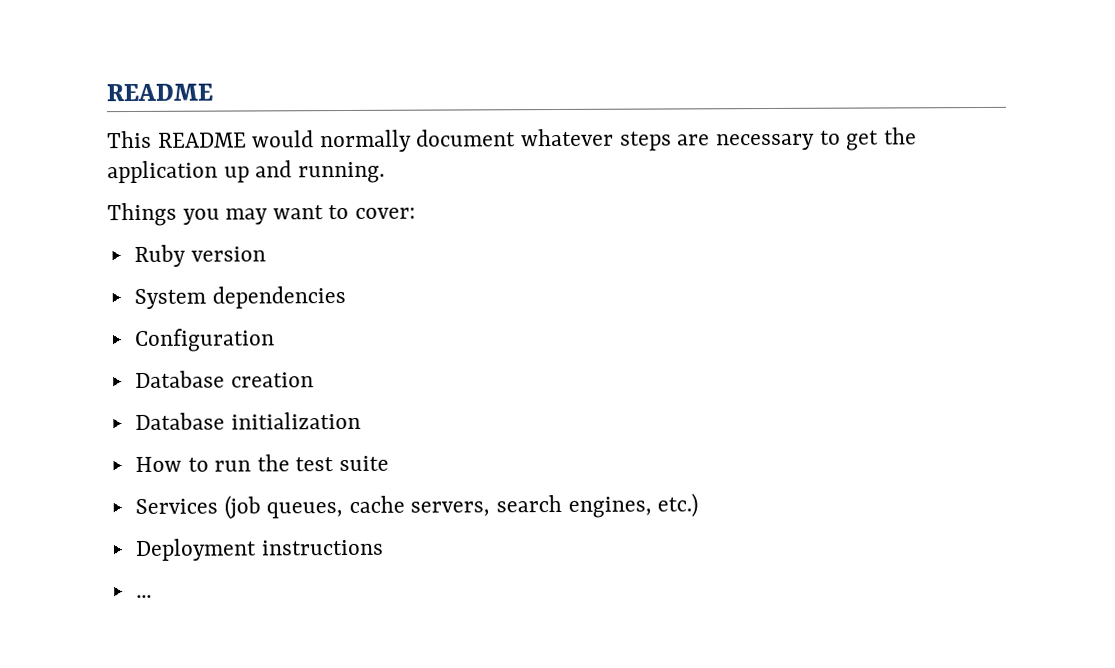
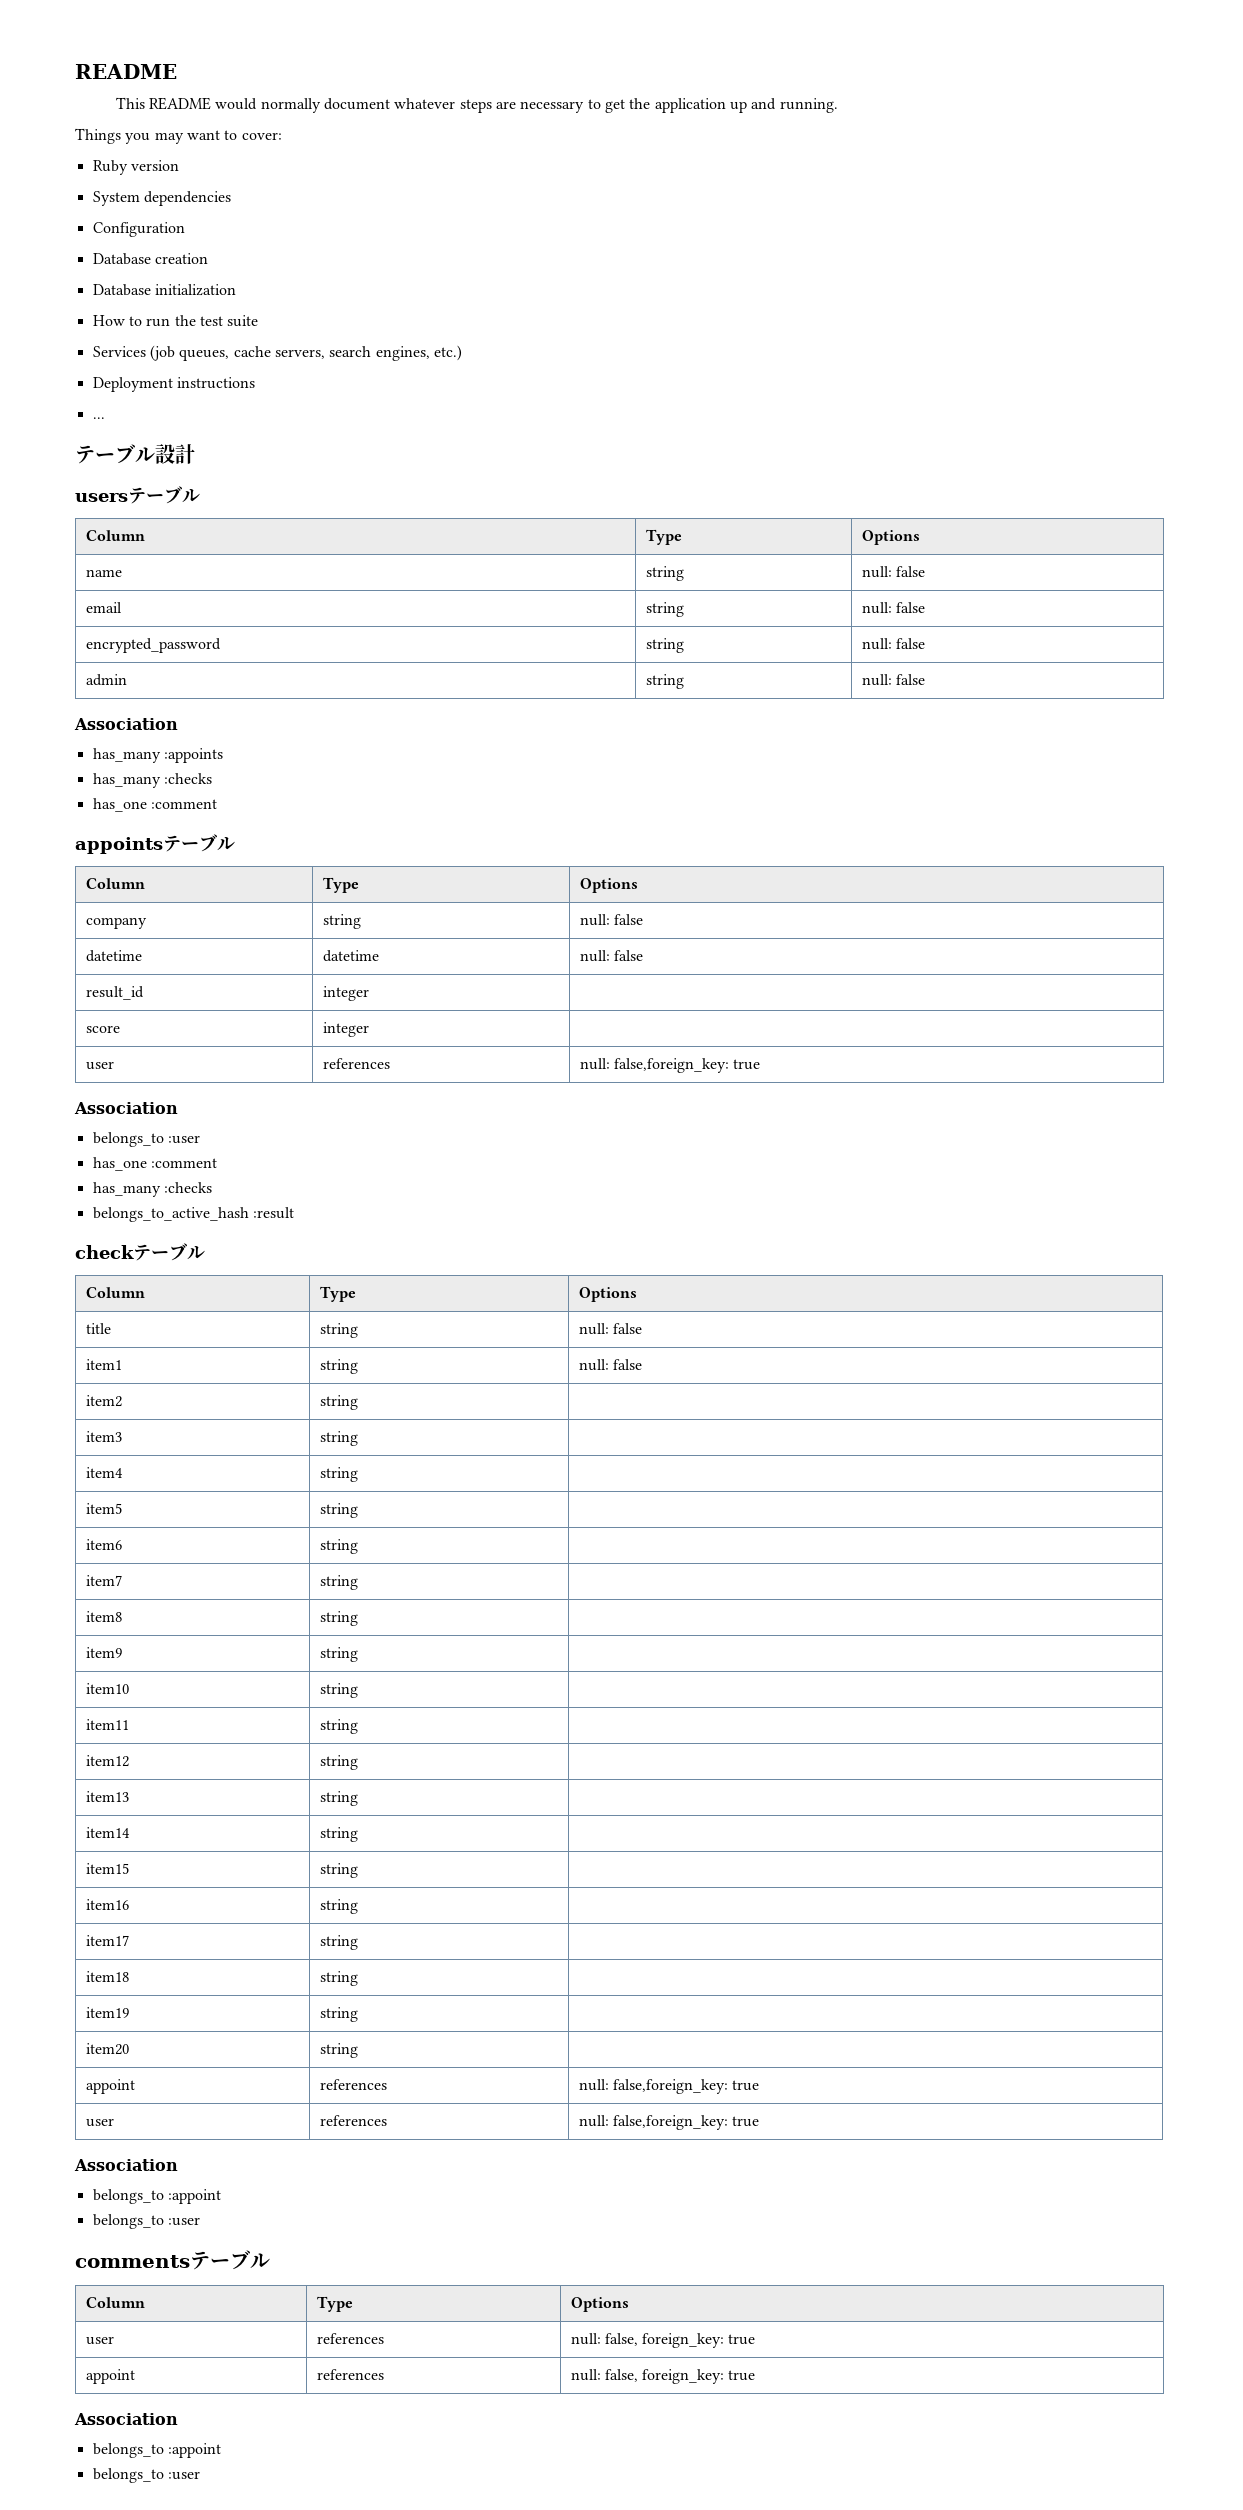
(152, 596) none -> [75,444,195,464] [75,486,200,504] [85,530,145,541] [645,529,682,545] [861,530,920,545] [85,569,122,577] [645,566,684,581] [861,566,925,578] [85,602,122,613] [645,602,684,617] [861,602,925,614] [85,638,221,653] [645,638,684,653] [861,638,925,650] [85,674,127,686] [645,674,684,689] [861,674,925,686] [74,718,178,730] [92,748,223,763] [92,773,212,788] [92,798,217,812] [75,834,235,854] [85,878,145,889] [322,877,359,893] [579,878,638,893] [85,917,147,929] [322,914,361,929] [579,914,643,926] [85,950,142,962] [322,950,379,962] [579,950,643,962] [85,986,144,1000] [322,986,369,1001] [85,1025,120,1033] [322,1022,369,1037] [85,1061,114,1070] [322,1058,390,1069] [579,1058,761,1073] [74,1102,178,1114] [92,1132,200,1147] [92,1157,217,1171] [92,1182,212,1197] [92,1207,294,1222] [75,1243,205,1261] [85,1287,145,1298] [319,1286,356,1302] [578,1287,637,1302] [85,1323,111,1334] [319,1323,358,1338] [578,1323,642,1335] [85,1359,122,1370] [319,1359,358,1374] [578,1359,642,1371] [85,1395,122,1407] [319,1395,358,1410] [85,1431,122,1442] [319,1431,358,1446] [85,1467,123,1478] [319,1467,358,1482] [85,1503,122,1514] [319,1503,358,1518] [85,1539,122,1550] [319,1539,358,1554] [85,1575,122,1586] [319,1575,358,1590] [85,1611,122,1622] [319,1611,358,1626] [85,1647,122,1658] [319,1647,358,1662] [85,1683,129,1694] [319,1683,358,1698] [85,1719,129,1730] [319,1719,358,1734] [85,1755,129,1767] [319,1755,358,1770] [85,1791,129,1802] [319,1791,358,1806] [85,1827,130,1838] [319,1827,358,1842] [85,1863,129,1874] [319,1863,358,1878] [85,1899,129,1910] [319,1899,358,1914] [85,1935,129,1946] [319,1935,358,1950] [85,1971,129,1982] [319,1971,358,1986] [85,2007,129,2018] [319,2007,358,2022] [85,2043,129,2055] [319,2043,358,2058] [85,2079,135,2094] [319,2079,387,2090] [578,2079,760,2094] [85,2118,114,2127] [319,2115,387,2126] [578,2115,760,2130] [74,2159,178,2171] [92,2189,221,2204] [92,2214,200,2229] [75,2250,270,2270] [85,2297,145,2308] [316,2296,353,2312] [570,2297,629,2312] [85,2336,114,2345] [316,2333,384,2344] [570,2333,756,2348] [85,2369,135,2384] [316,2369,384,2380] [570,2369,756,2384] [74,2413,178,2425] [92,2443,221,2458] [92,2468,200,2483] // テーブル設計 // usersテーブル // Column | Type | Options // name | string | null: false // email | string | null: false // encrypted_password | string | null: false // admin | string | null: false // Association // has_many :appoints // has_many :checks // has_one :comment // appointsテーブル // Column | Type | Options // company | string | null: false // datetime | datetime | null: false // result_id | integer | // score | integer | // user | references | null: false,foreign_key: true // Association // belongs_to :user // has_one :comment // has_many :checks // belongs_to_active_hash :result // checkテーブル // Column | Type | Options // title | string | null: false // item1 | string | null: false // item2 | string | // item3 | string | // item4 | string | // item5 | string | // item6 | string | // item7 | string | // item8 | string | // item9 | string | // item10 | string | // item11 | string | // item12 | string | // item13 | string | // item14 | string | // item15 | string | // item16 | string | // item17 | string | // item18 | string | // item19 | string | // item20 | string | // appoint | references | null: false,foreign_key: true // user | references | null: false,foreign_key: true // Association // belongs_to :appoint // belongs_to :user // commentsテーブル // Column | Type | Options // user | references | null: false, foreign_key: true // appoint | references | null: false, foreign_key: true // Association // belongs_to :appoint // belongs_to :user

